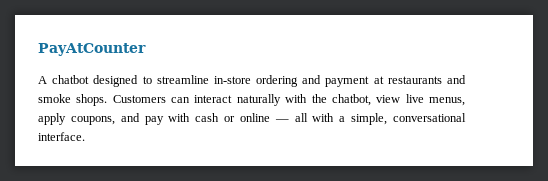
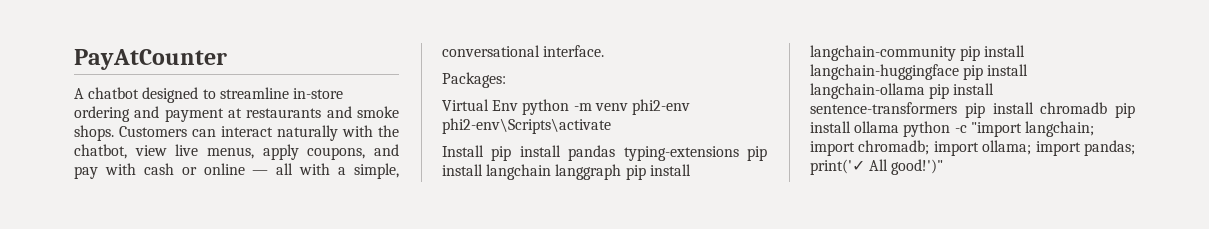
(85, 136) none -> [442,72,506,88] [442,99,690,115] [442,118,611,134] [442,145,767,161] [442,164,691,180] [810,45,1026,61] [810,64,1029,80] [810,83,995,99] [810,102,1135,118] [810,121,1094,137] [810,140,1135,156] [810,159,944,175] // Packages: // Virtual Env python -m venv phi2-env phi2-env\Scripts\activate // Install pip install pandas typing-extensions pip install langchain langgraph pip install langchain-community pip install langchain-huggingface pip install langchain-ollama pip install sentence-transformers pip install chromadb pip install ollama python -c "import langchain; import chromadb; import ollama; import pandas; print('✓ All good!')"

